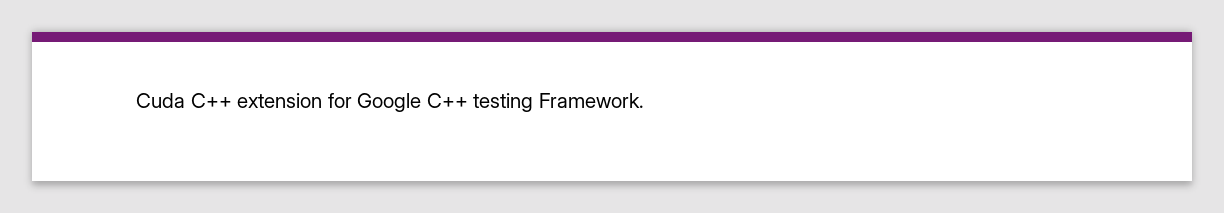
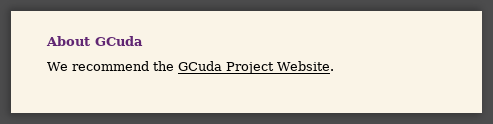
[136,93,644,112] Cuda C++ extension for Google C++ testing Framework. -> [46,36,143,46] [47,61,334,74] About GCuda // We recommend the GCuda Project Website.

